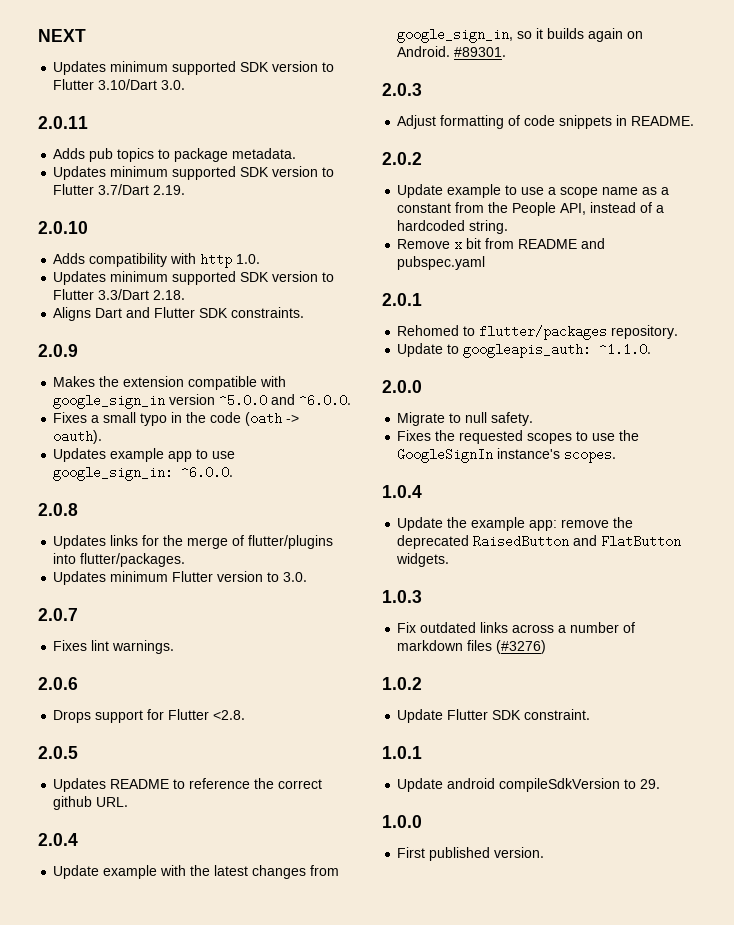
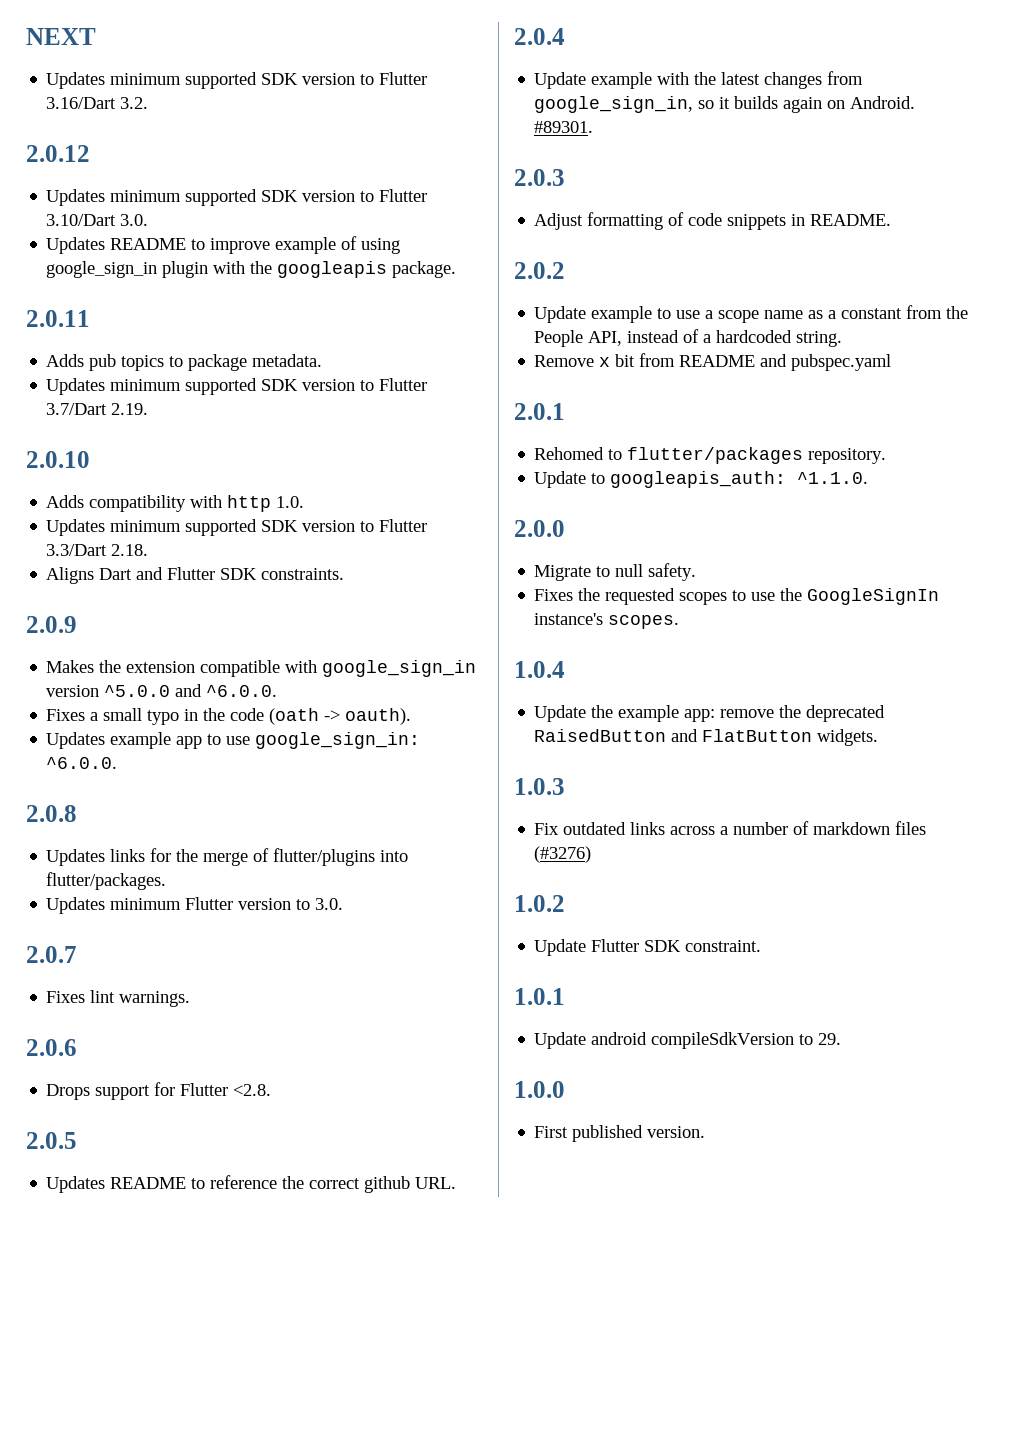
(86, 35) none -> [46,72,428,89] [46,97,149,109] [26,145,90,162] // Updates minimum supported SDK version to Flutter 3.16/Dart 3.2. // 2.0.12
(186, 85) none -> [46,236,401,254] [46,261,457,278] // Updates README to improve example of using google_sign_in plugin with the googleapis package.

